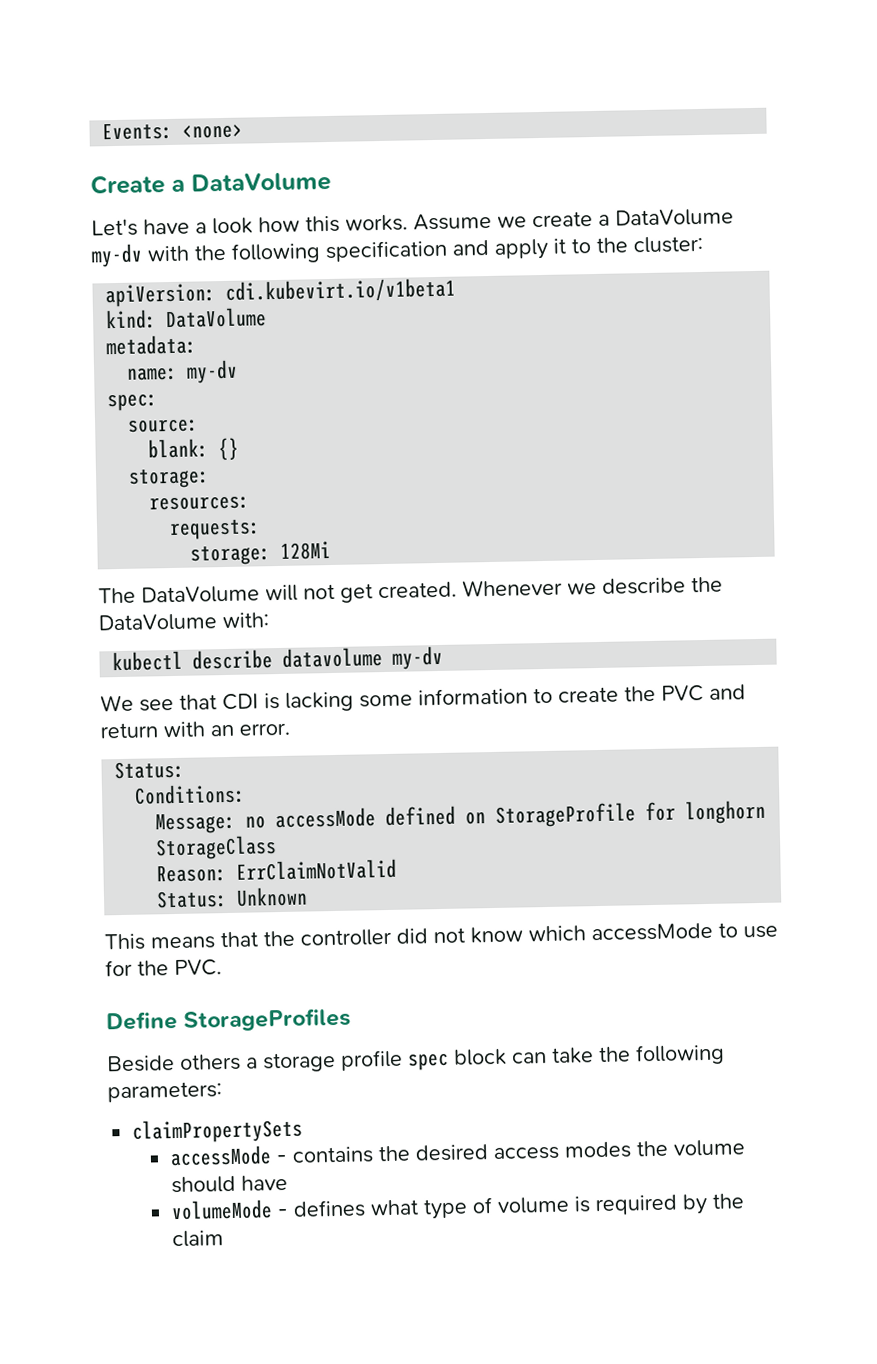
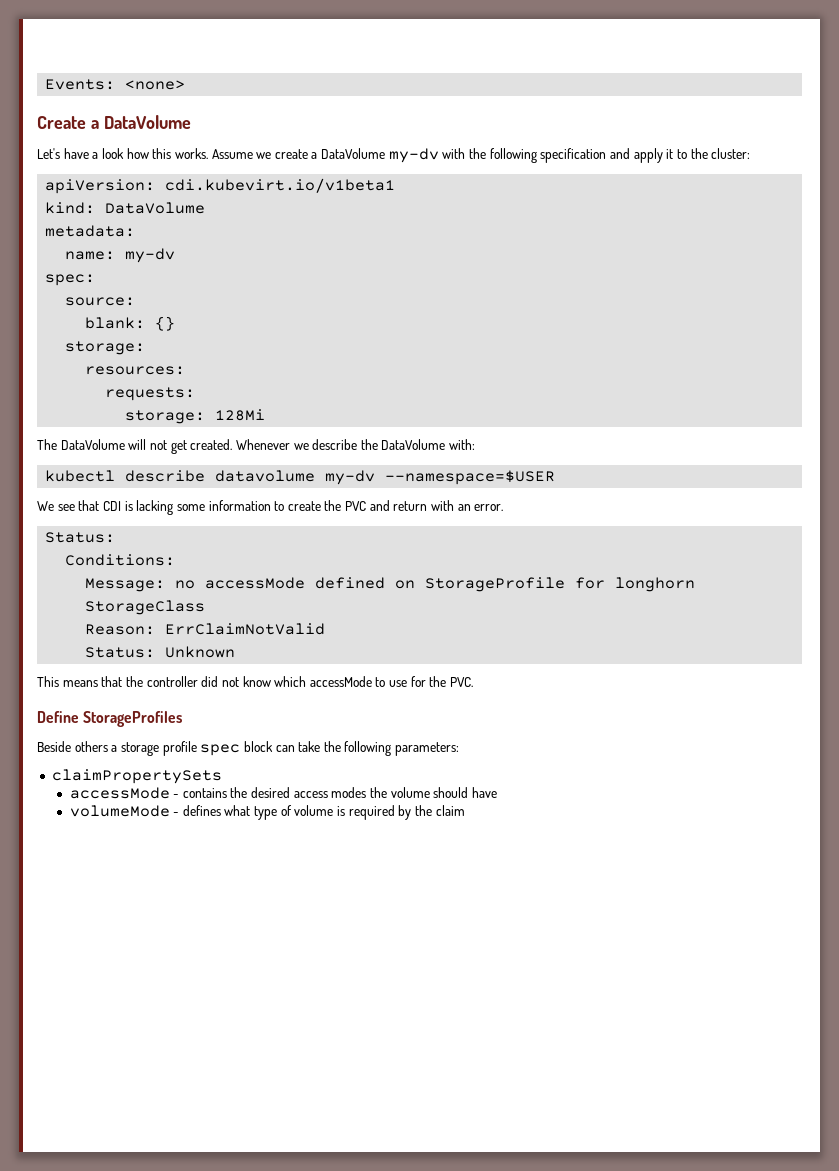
(444, 657) none -> [385,470,556,485] --namespace=$USER

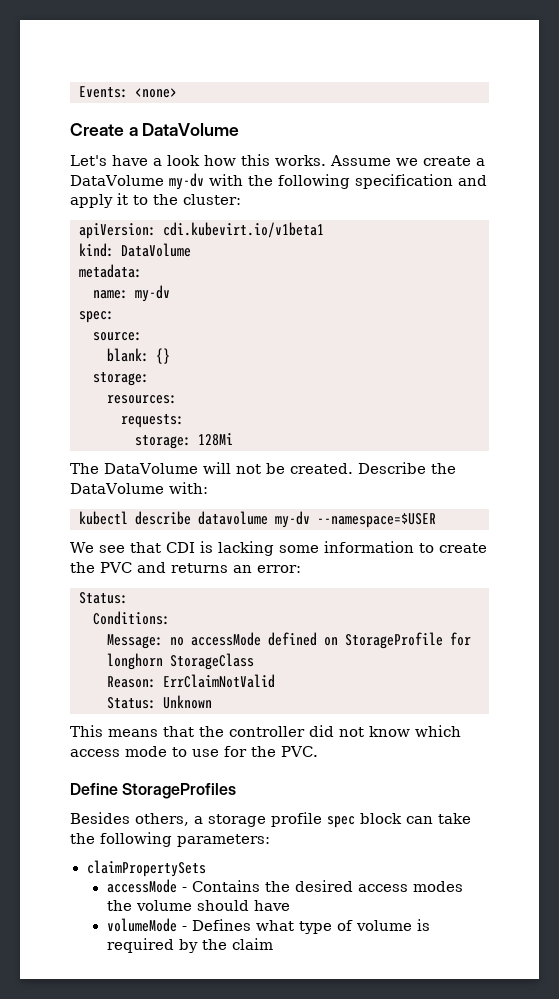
[170,439,358,454] get created. Whenever we describe -> [265,462,426,474] be created. Describe
[393,500,504,511] return with an error. -> [171,563,301,573] returns an error:
[309,676,372,687] accessMode -> [70,746,167,757] access mode
[37,741,108,752] Beside others -> [70,812,189,826] Besides others,
[182,788,227,798] contains -> [191,880,260,892] Contains
[182,805,221,816] defines -> [191,919,251,931] Defines

